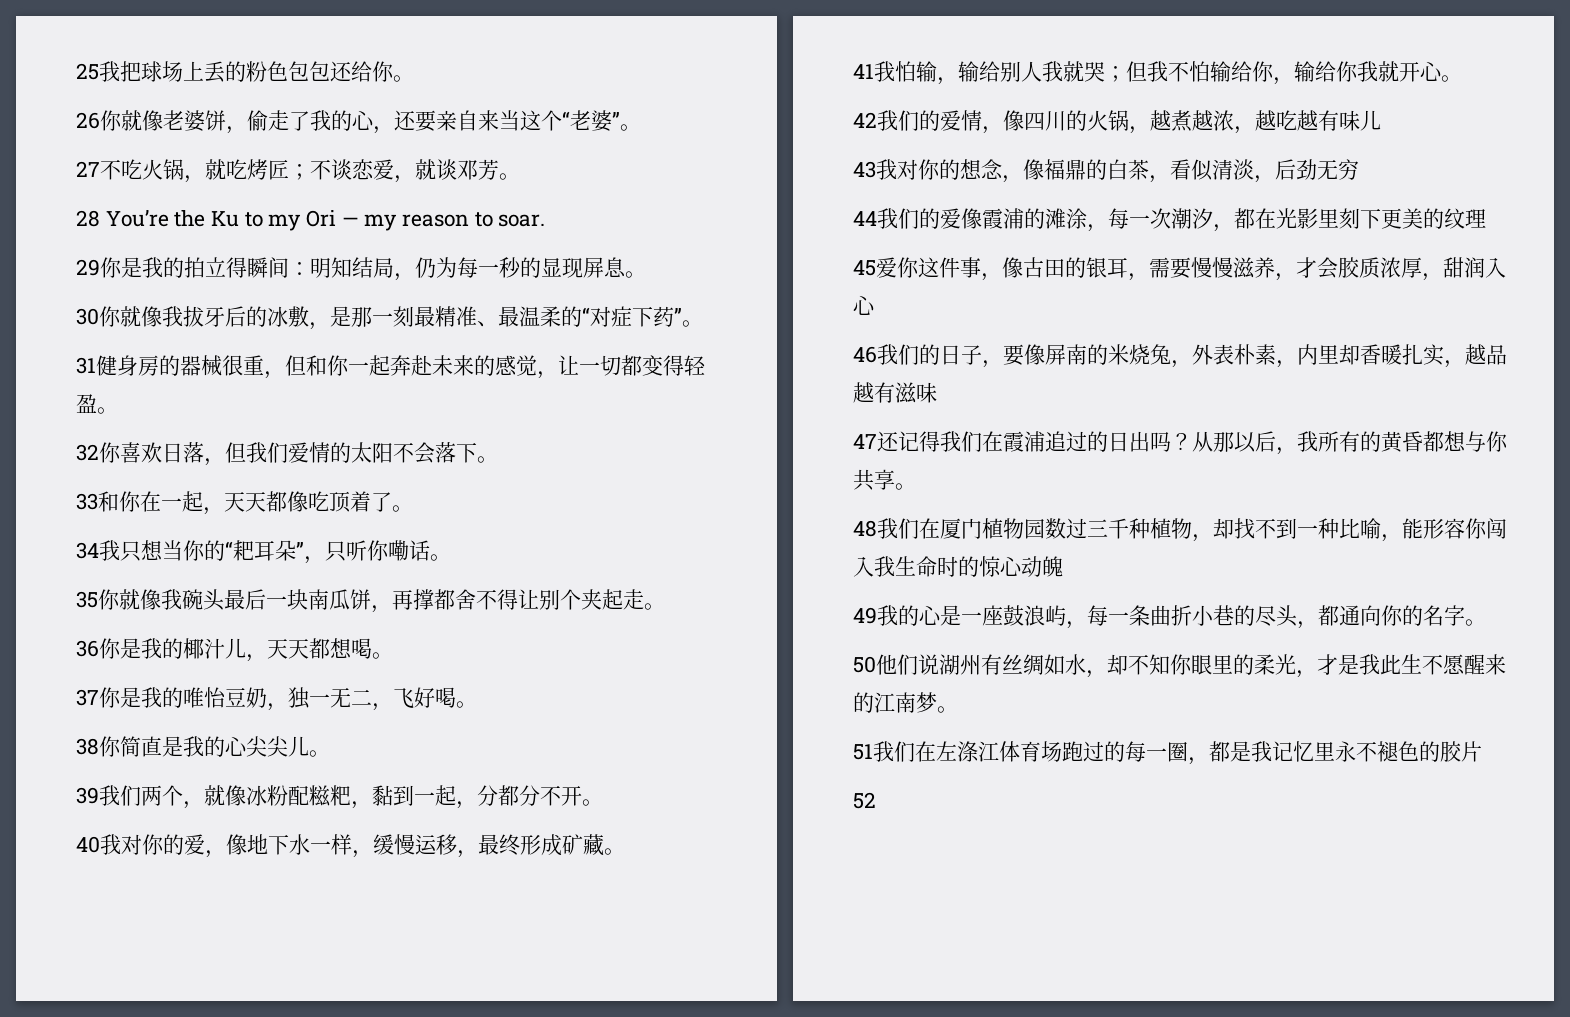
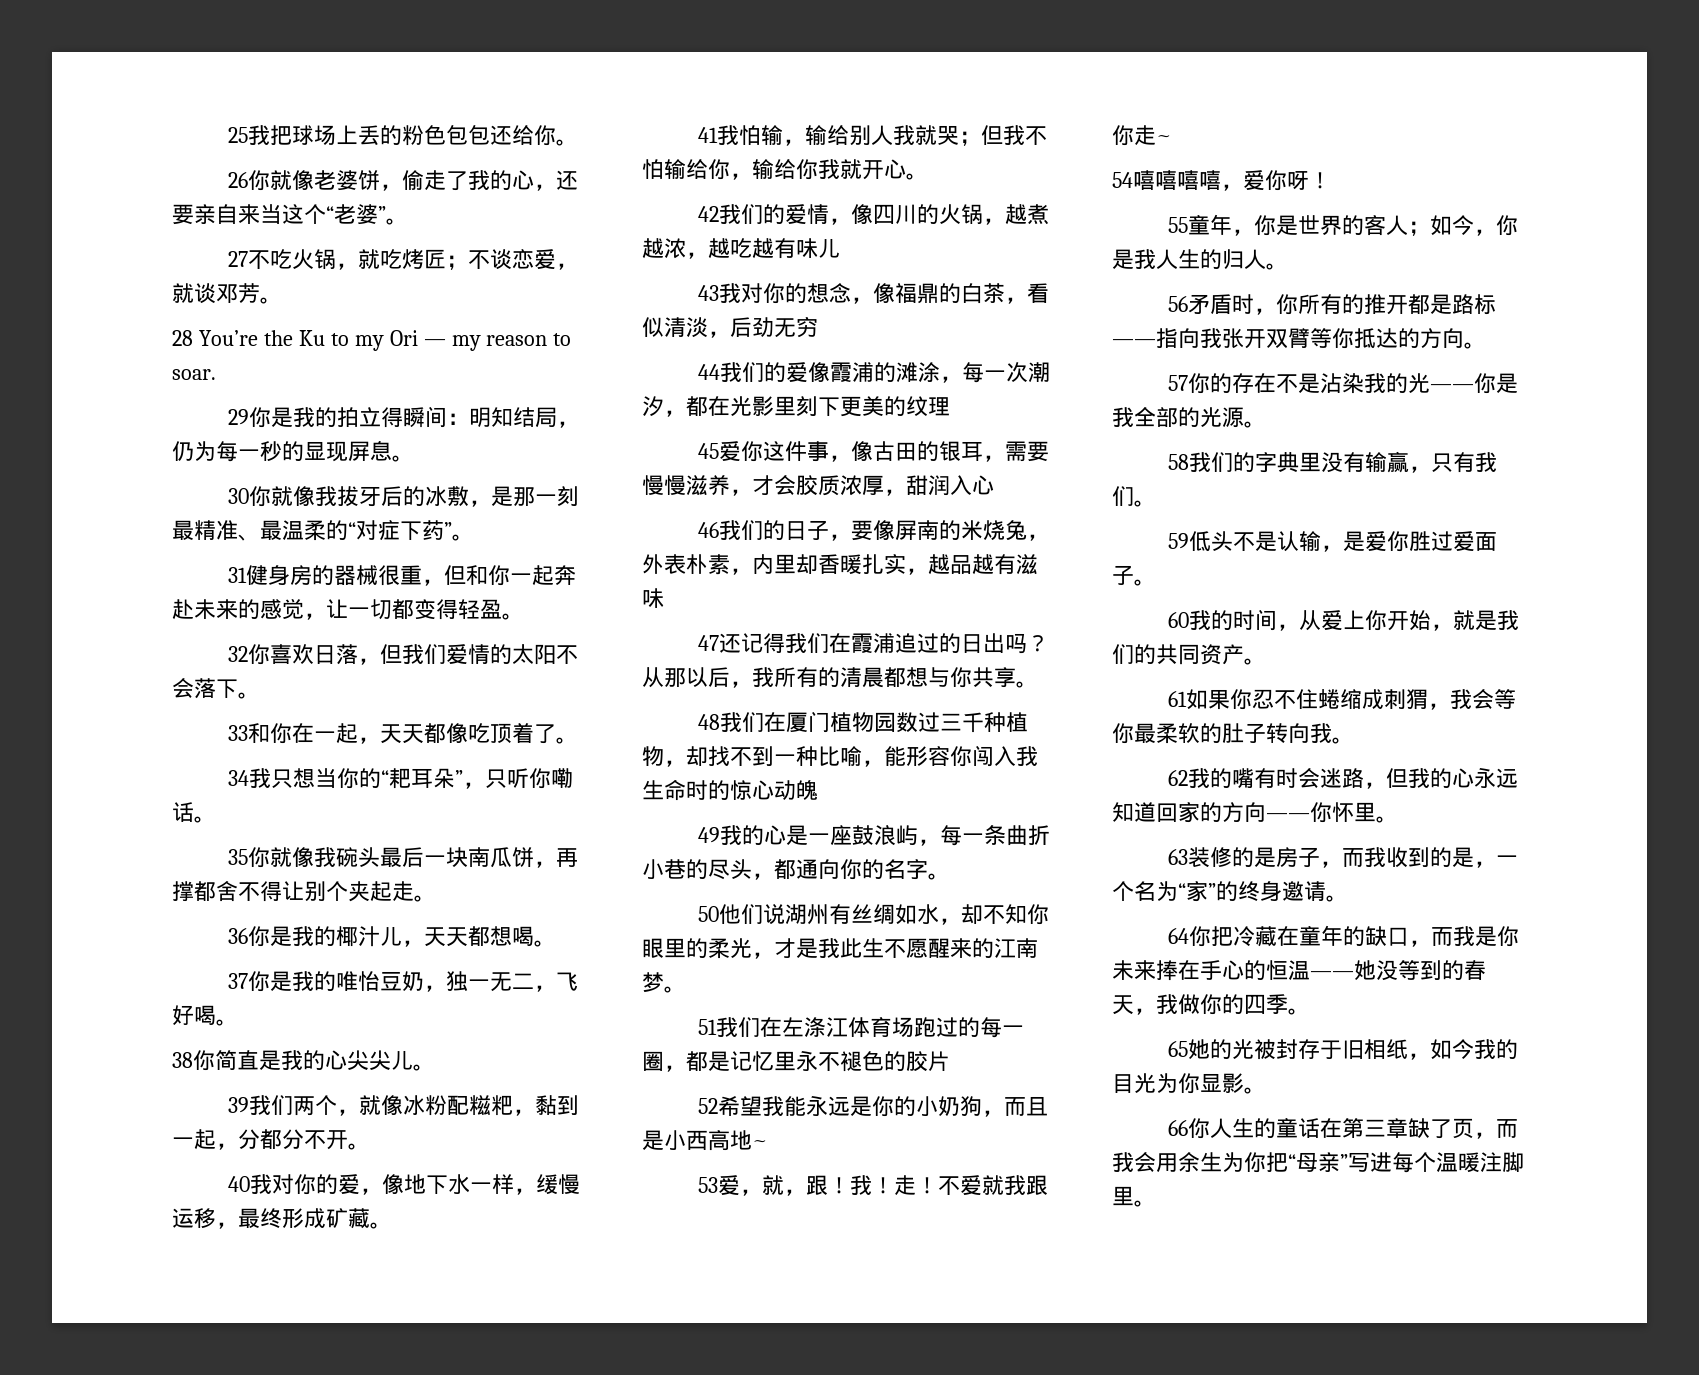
[1381,431,1423,453] 黄昏 -> [840,667,884,688] 清晨
[1251,741,1272,762] 我 -> (730, 1061) none
(876, 800) none -> [717,1096,1048,1117] [642,1130,768,1151] [697,1175,1048,1196] [1112,125,1172,146] [1112,170,1331,191] [1167,214,1518,236] [1112,249,1288,270] [1167,294,1496,315] [1112,328,1486,349] [1167,373,1518,394] [1112,407,1266,428] [1167,451,1497,473] [1112,486,1156,507] [1167,531,1497,552] [1112,565,1156,586] [1167,609,1519,631] [1112,644,1266,665] [1167,689,1516,710] [1112,723,1354,744] [1167,768,1518,789] [1112,802,1398,823] [1167,847,1518,868] [1112,881,1348,902] [1167,925,1519,947] [1112,960,1486,981] [1112,994,1310,1015] [1167,1039,1518,1060] [1112,1073,1266,1094] [1167,1117,1518,1139] [1112,1152,1524,1173] [1112,1186,1156,1207] 希望我能永远是你的小奶狗，而且是小西高地~ // 53爱，就，跟！我！走！不爱就我跟你走~ // 54嘻嘻嘻嘻，爱你呀！ // 55童年，你是世界的客人；如今，你是我人生的归人。 // 56矛盾时，你所有的推开都是路标——指向我张开双臂等你抵达的方向。 // 57你的存在不是沾染我的光——你是我全部的光源。 // 58我们的字典里没有输赢，只有我们。 // 59低头不是认输，是爱你胜过爱面子。 // 60我的时间，从爱上你开始，就是我们的共同资产。 // 61如果你忍不住蜷缩成刺猬，我会等你最柔软的肚子转向我。 // 62我的嘴有时会迷路，但我的心永远知道回家的方向——你怀里。 // 63装修的是房子，而我收到的是，一个名为“家”的终身邀请。 // 64你把冷藏在童年的缺口，而我是你未来捧在手心的恒温——她没等到的春天，我做你的四季。 // 65她的光被封存于旧相纸，如今我的目光为你显影。 // 66你人生的童话在第三章缺了页，而我会用余生为你把“母亲”写进每个温暖注脚里。

